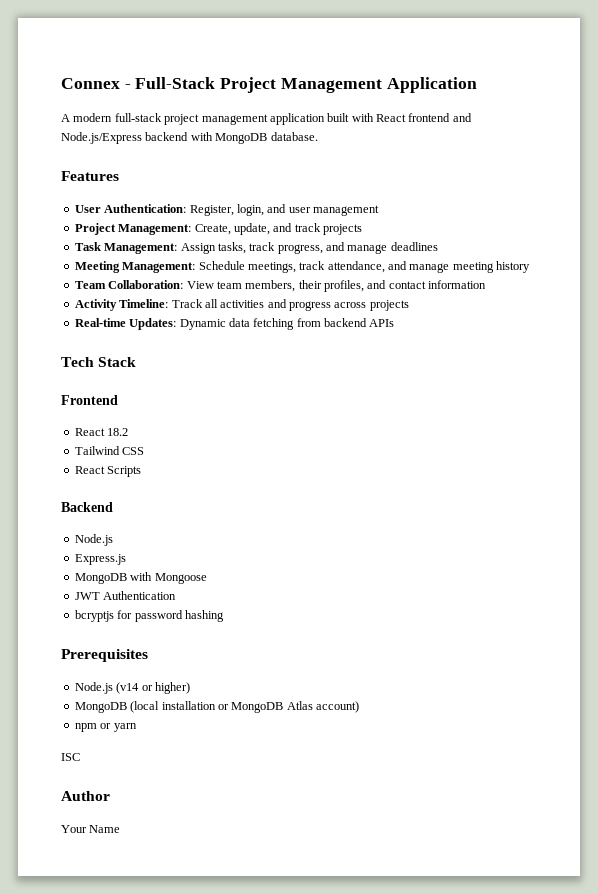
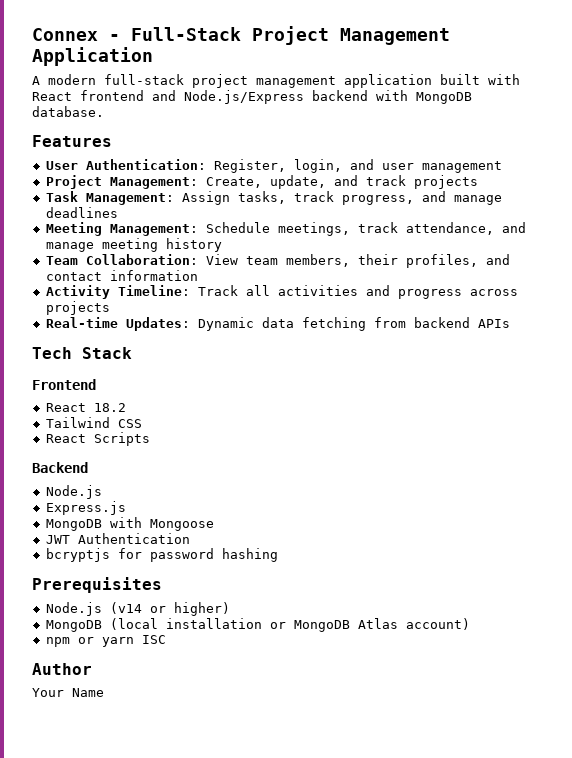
(137, 727) // -> (134, 642) none

